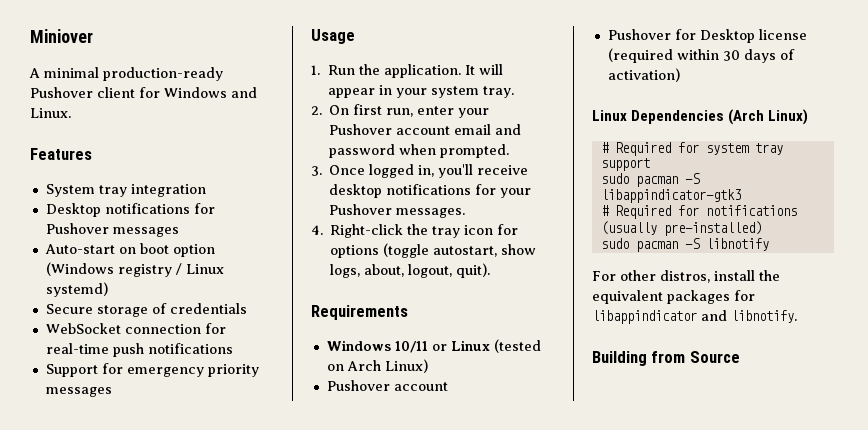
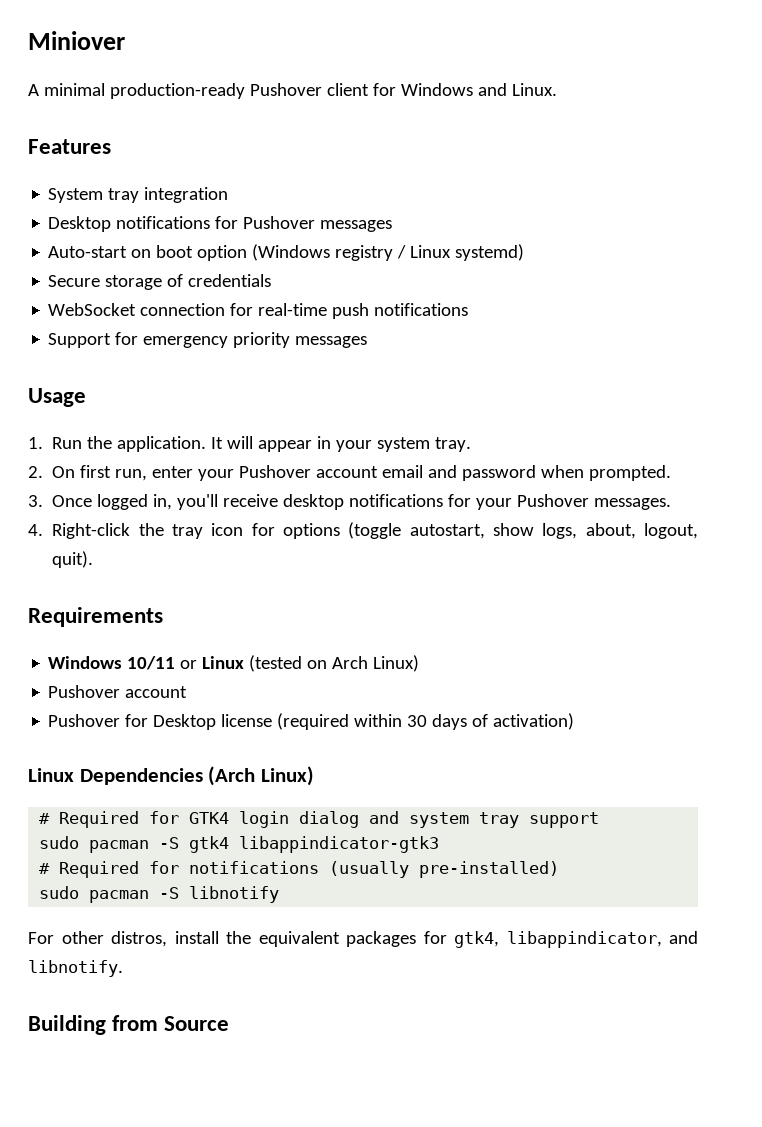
(699, 147) none -> [189,811,400,828] GTK4 login dialog and
(700, 178) none -> [189,836,230,853] gtk4
[592,310,697,324] libappindicator -> [454,931,662,948] gtk4, libappindicator,

